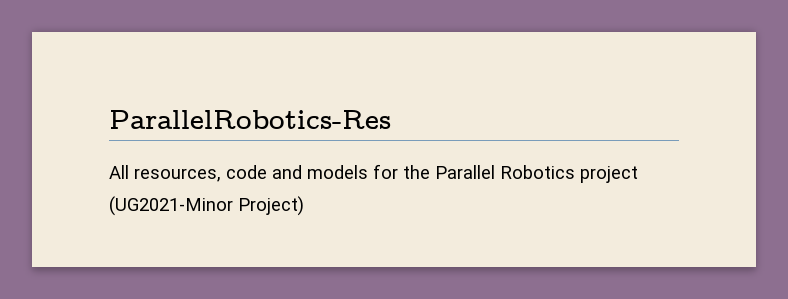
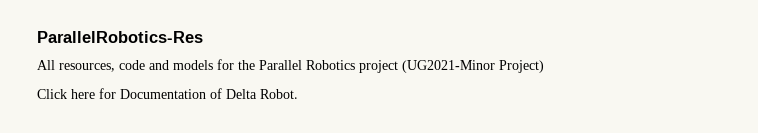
(304, 206) none -> [37,88,298,99] // Click here for Documentation of Delta Robot.

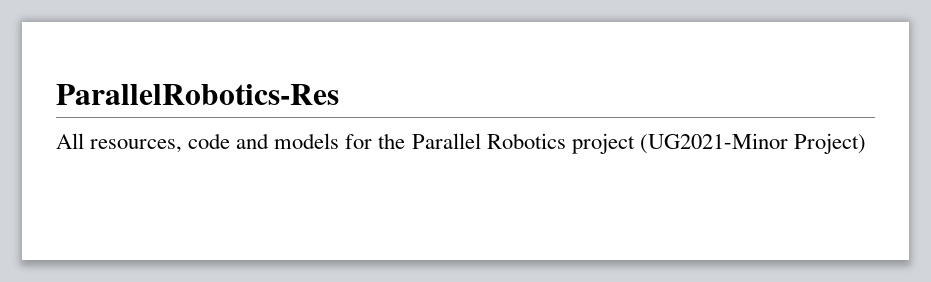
[37,88,298,99] // Click here for Documentation of Delta Robot. -> (866, 143) none

